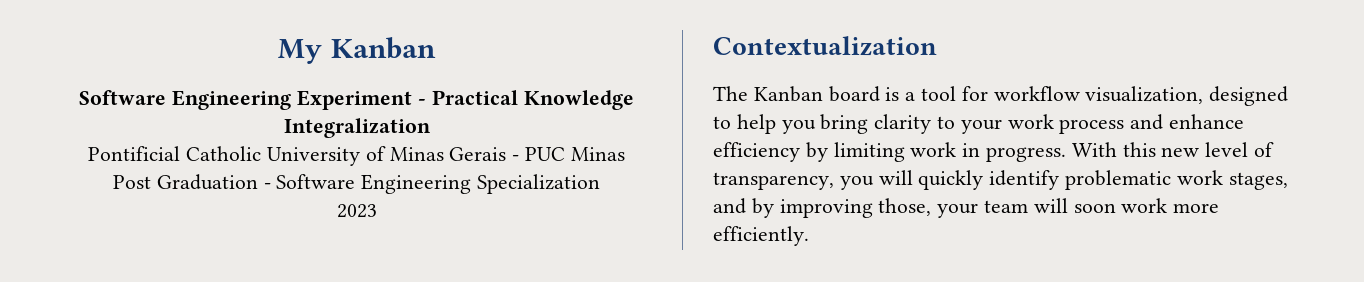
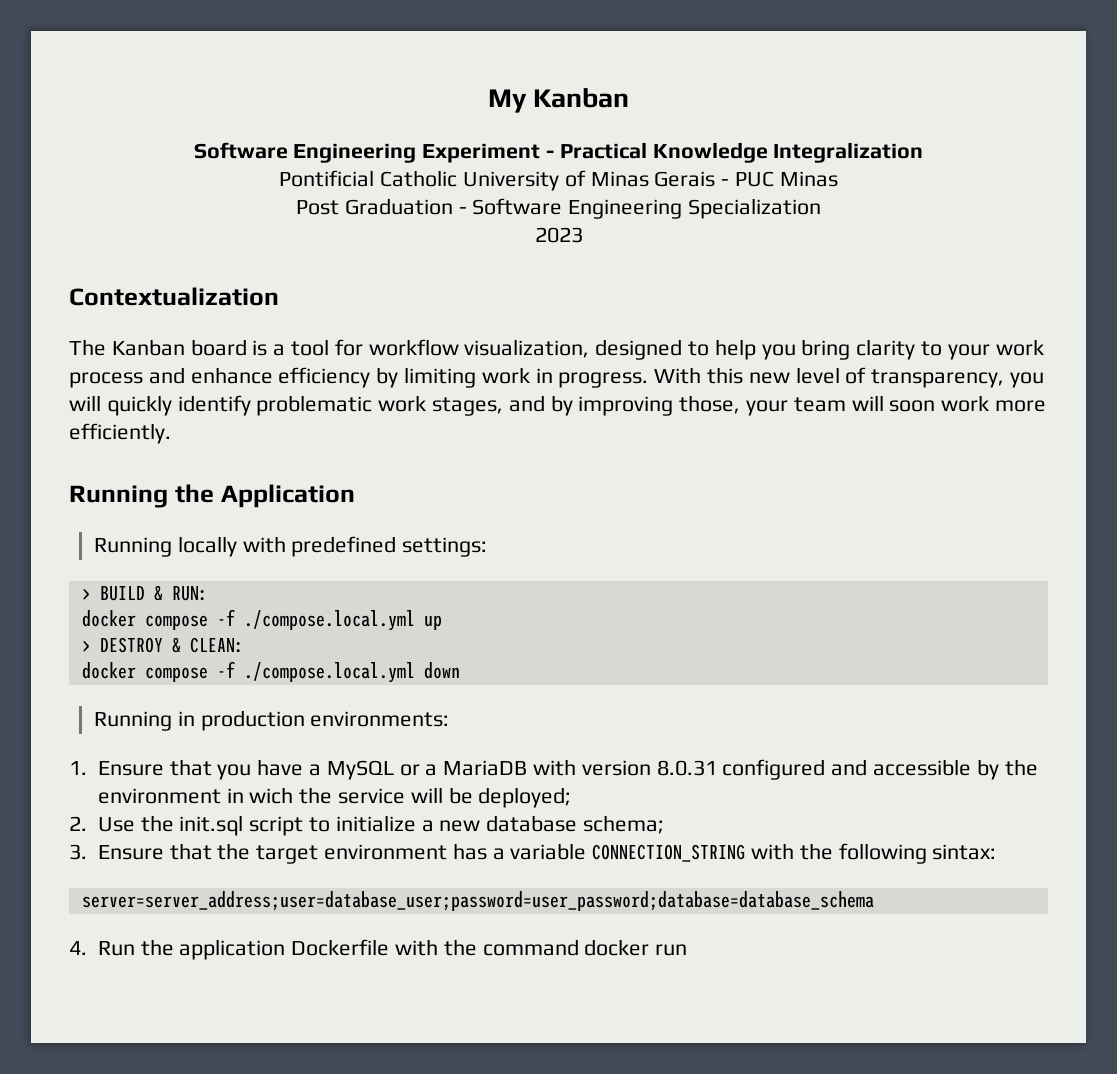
(809, 236) none -> [69,484,355,508] [94,536,488,557] [81,585,208,601] [81,609,442,631] [81,637,244,653] [81,661,460,683] [94,710,450,731] [69,759,1038,780] [97,787,572,808] [69,815,664,836] [69,843,997,864] [81,891,874,911] [69,939,688,960] // Running the Application // Running locally with predefined settings: // > BUILD & RUN: // docker compose -f ./compose.local.yml up // > DESTROY & CLEAN: // docker compose -f ./compose.local.yml down // Running in production environments: // 1. Ensure that you have a MySQL or a MariaDB with version 8.0.31 configured and accessible by the environment in wich the service will be deployed; // 2. Use the init.sql script to initialize a new database schema; // 3. Ensure that the target environment has a variable CONNECTION_STRING with the following sintax: // server=server_address;user=database_user;password=user_password;database=database_schema // 4. Run the application Dockerfile with the command docker run

